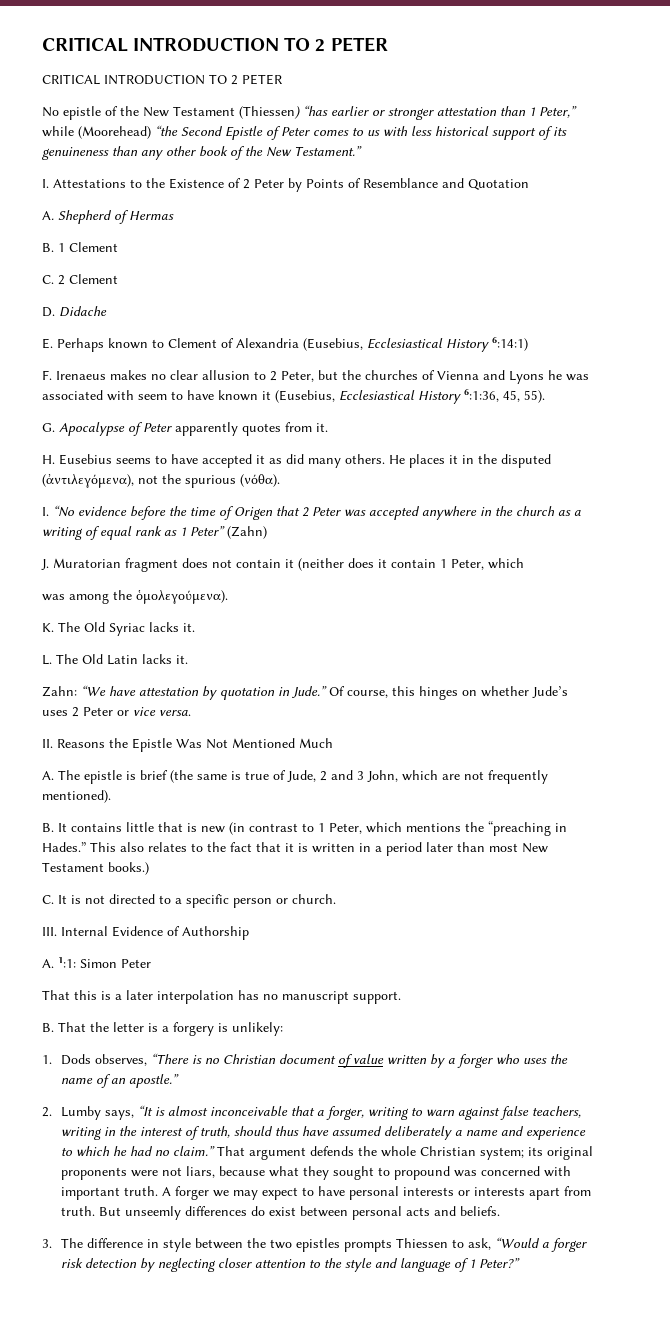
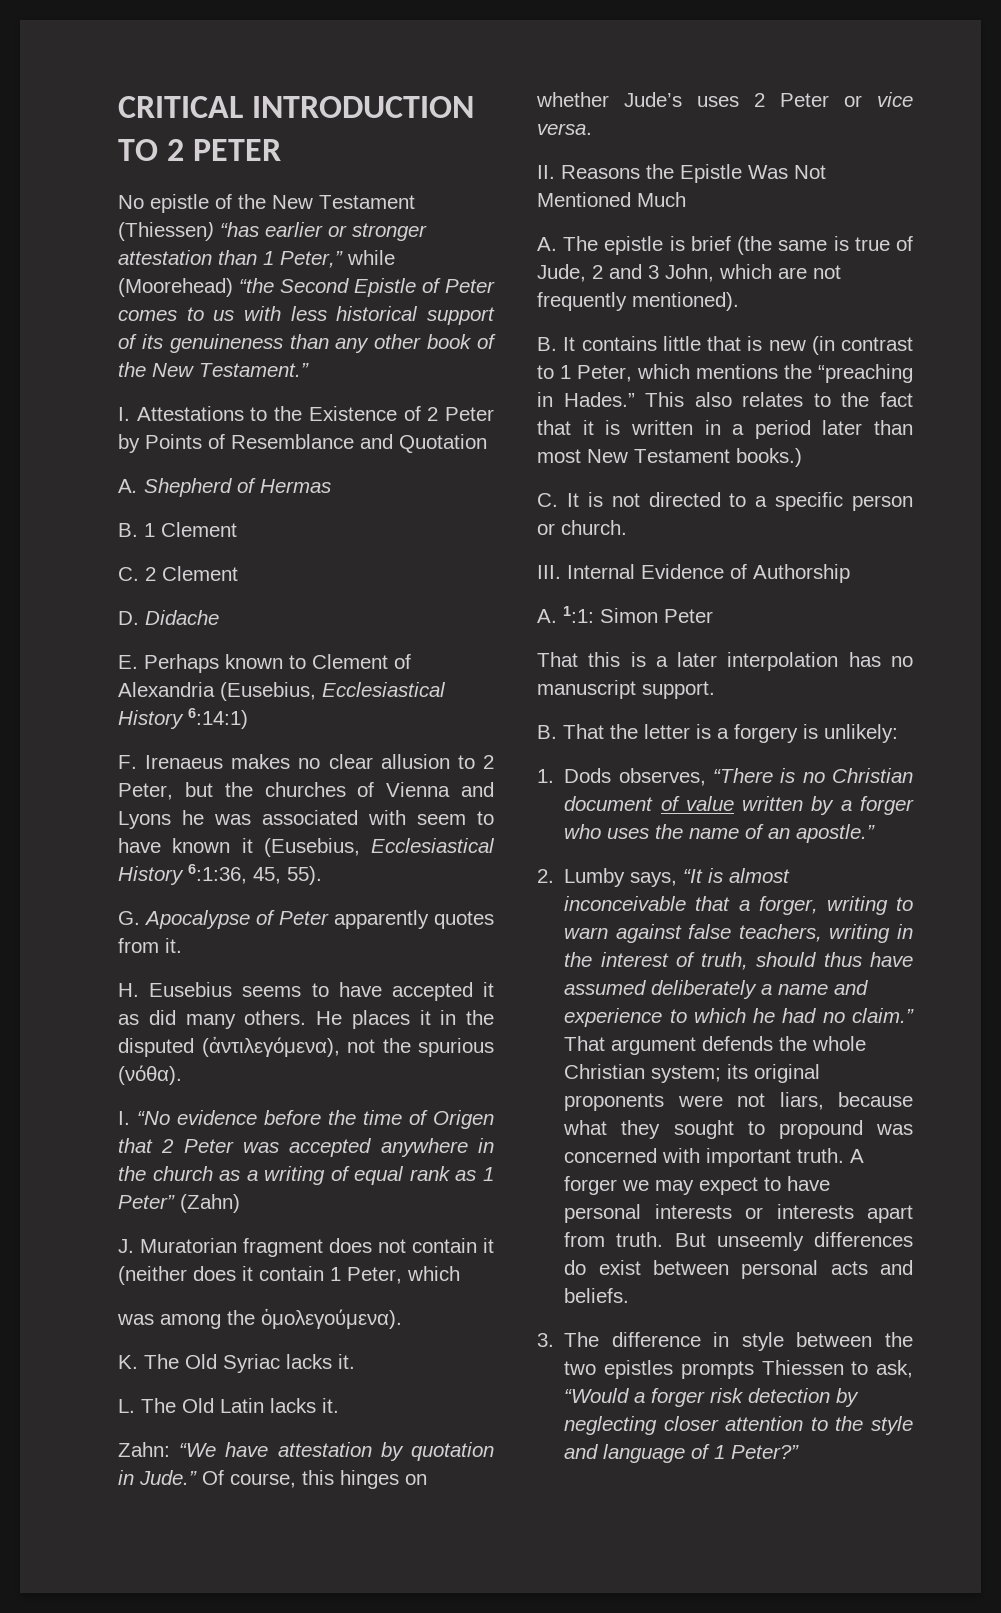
[42,37,388,52] [42,74,283,85] CRITICAL INTRODUCTION TO 2 PETER // CRITICAL INTRODUCTION TO 2 PETER -> [118,96,475,118] [118,139,282,161] CRITICAL INTRODUCTION TO 2 PETER

